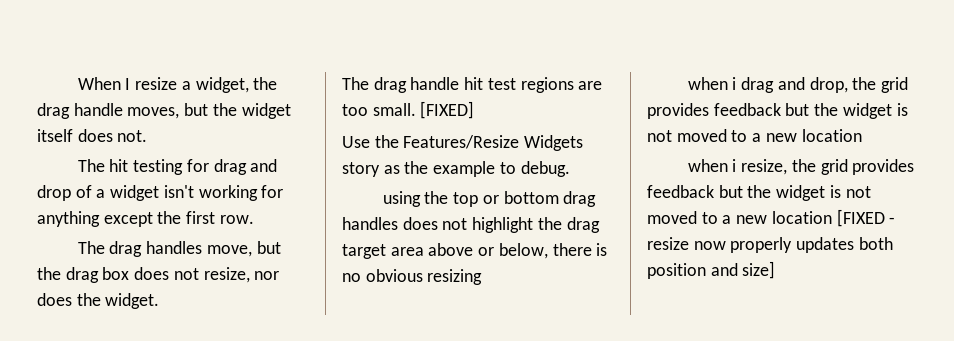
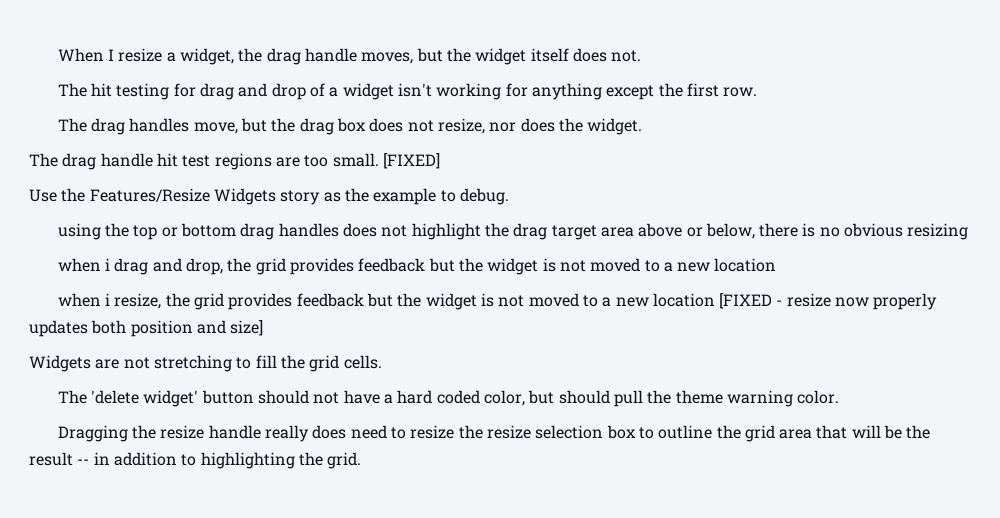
(776, 270) none -> [29,355,382,372] [57,390,840,407] [57,425,931,442] [29,452,362,469] // Widgets are not stretching to fill the grid cells. // The 'delete widget' button should not have a hard coded color, but should pull the theme warning color. // Dragging the resize handle really does need to resize the resize selection box to outline the grid area that will be the result -- in addition to highlighting the grid.

